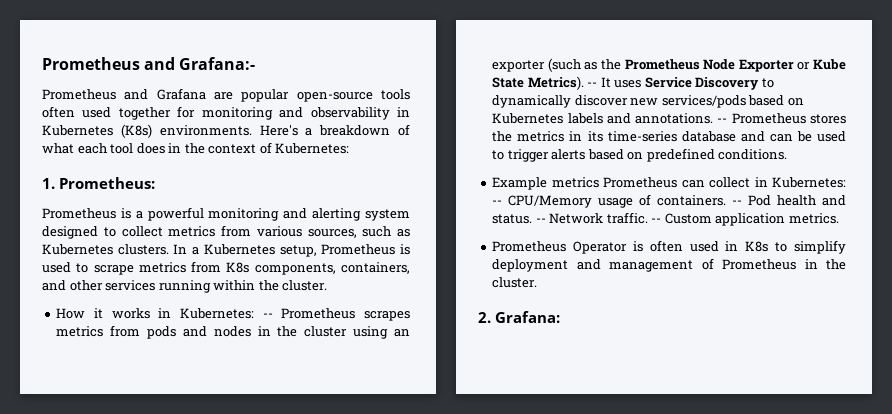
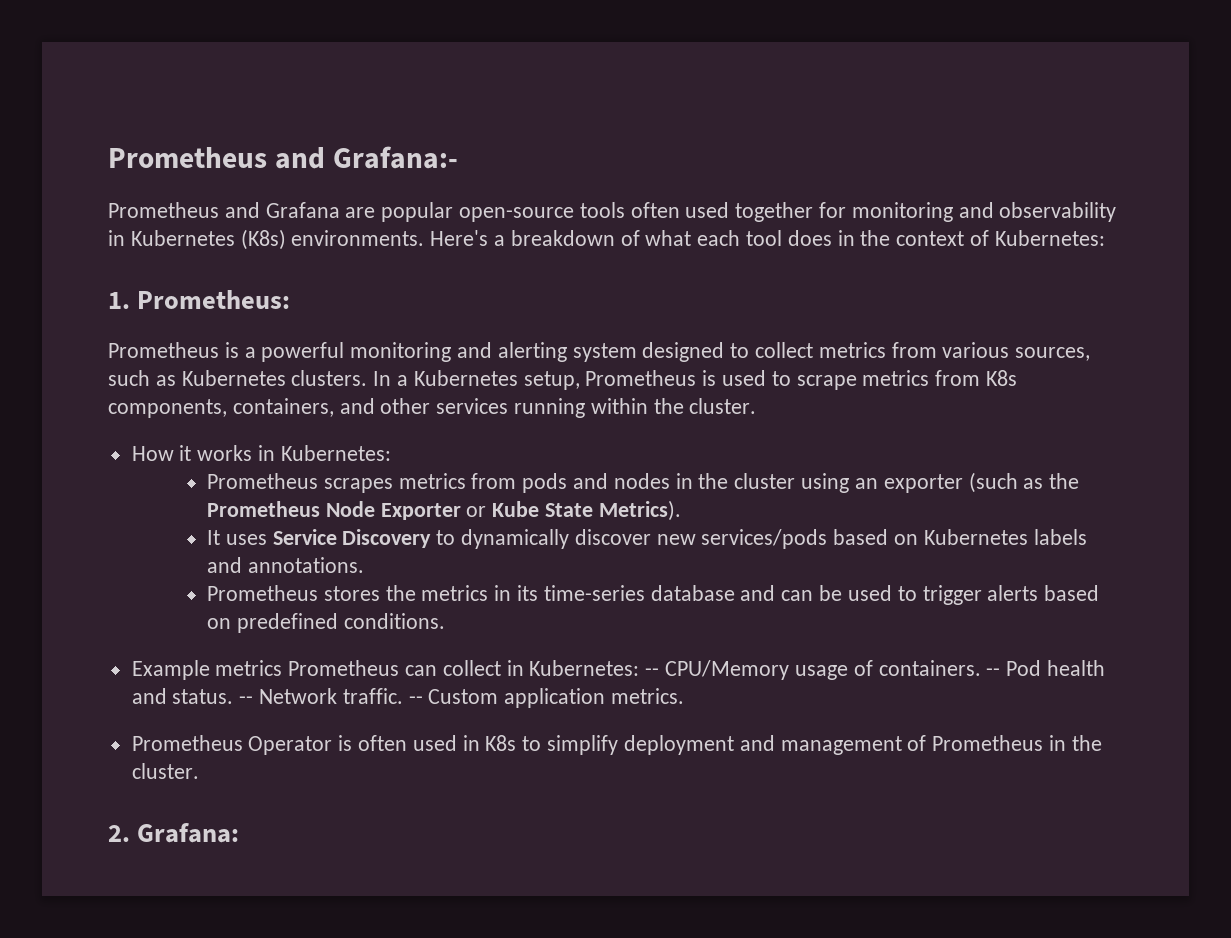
[262,313,273,318] -- -> (391, 453) //
[587,82,598,87] -- -> (681, 510) //
[717,118,728,123] -- -> (364, 565) //

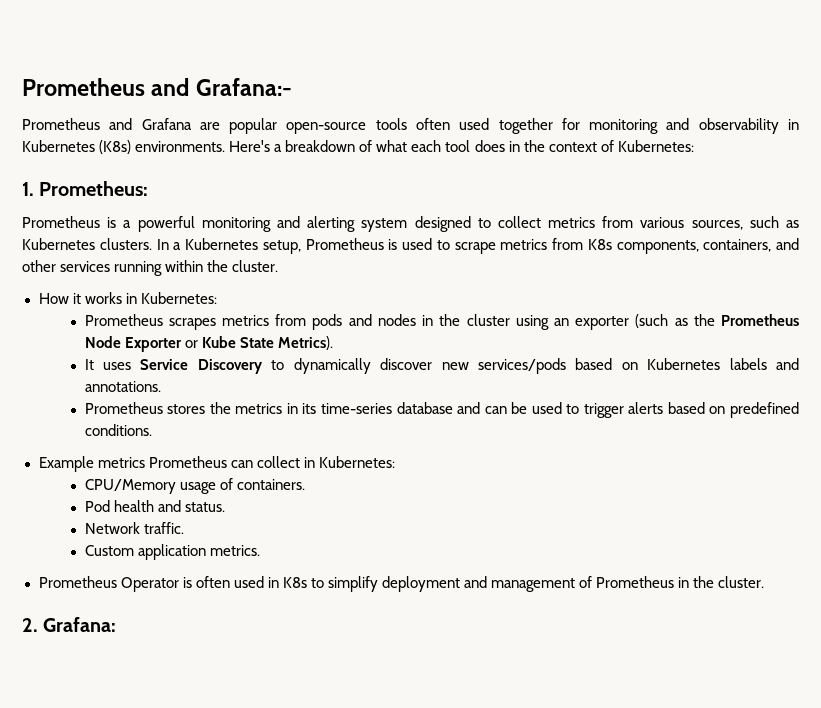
[645,668,660,676] -- -> (395, 462) //
[986,668,1001,676] -- -> (305, 484) //
[239,696,254,704] -- -> (225, 507) //
[408,696,423,704] -- -> (184, 528) //

